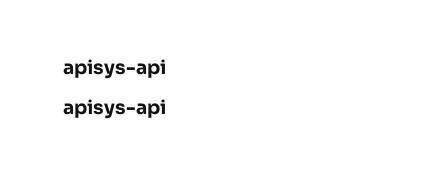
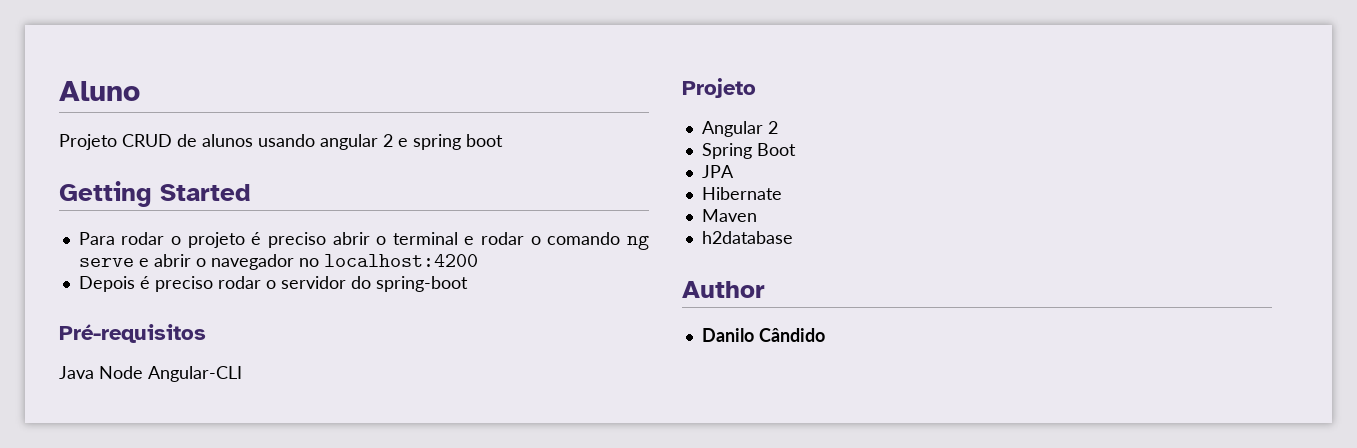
[63,59,166,79] [63,99,166,119] apisys-api // apisys-api -> [59,81,140,101] [59,134,503,150] [59,181,251,207] [78,232,650,250] [78,254,478,270] [78,276,468,292] [59,324,206,343] [59,366,242,382] [682,78,756,98] [701,121,778,137] [701,143,796,159] [701,165,734,178] [701,187,782,200] [701,209,757,222] [701,231,793,244] [682,281,765,298] [701,328,825,342] Aluno // Projeto CRUD de alunos usando angular 2 e spring boot // Getting Started // Para rodar o projeto é preciso abrir o terminal e rodar o comando ng serve e abrir o navegador no localhost:4200 // Depois é preciso rodar o servidor do spring-boot // Pré-requisitos // Java Node Angular-CLI // Projeto // Angular 2 // Spring Boot // JPA // Hibernate // Maven // h2database // Author // Danilo Cândido

